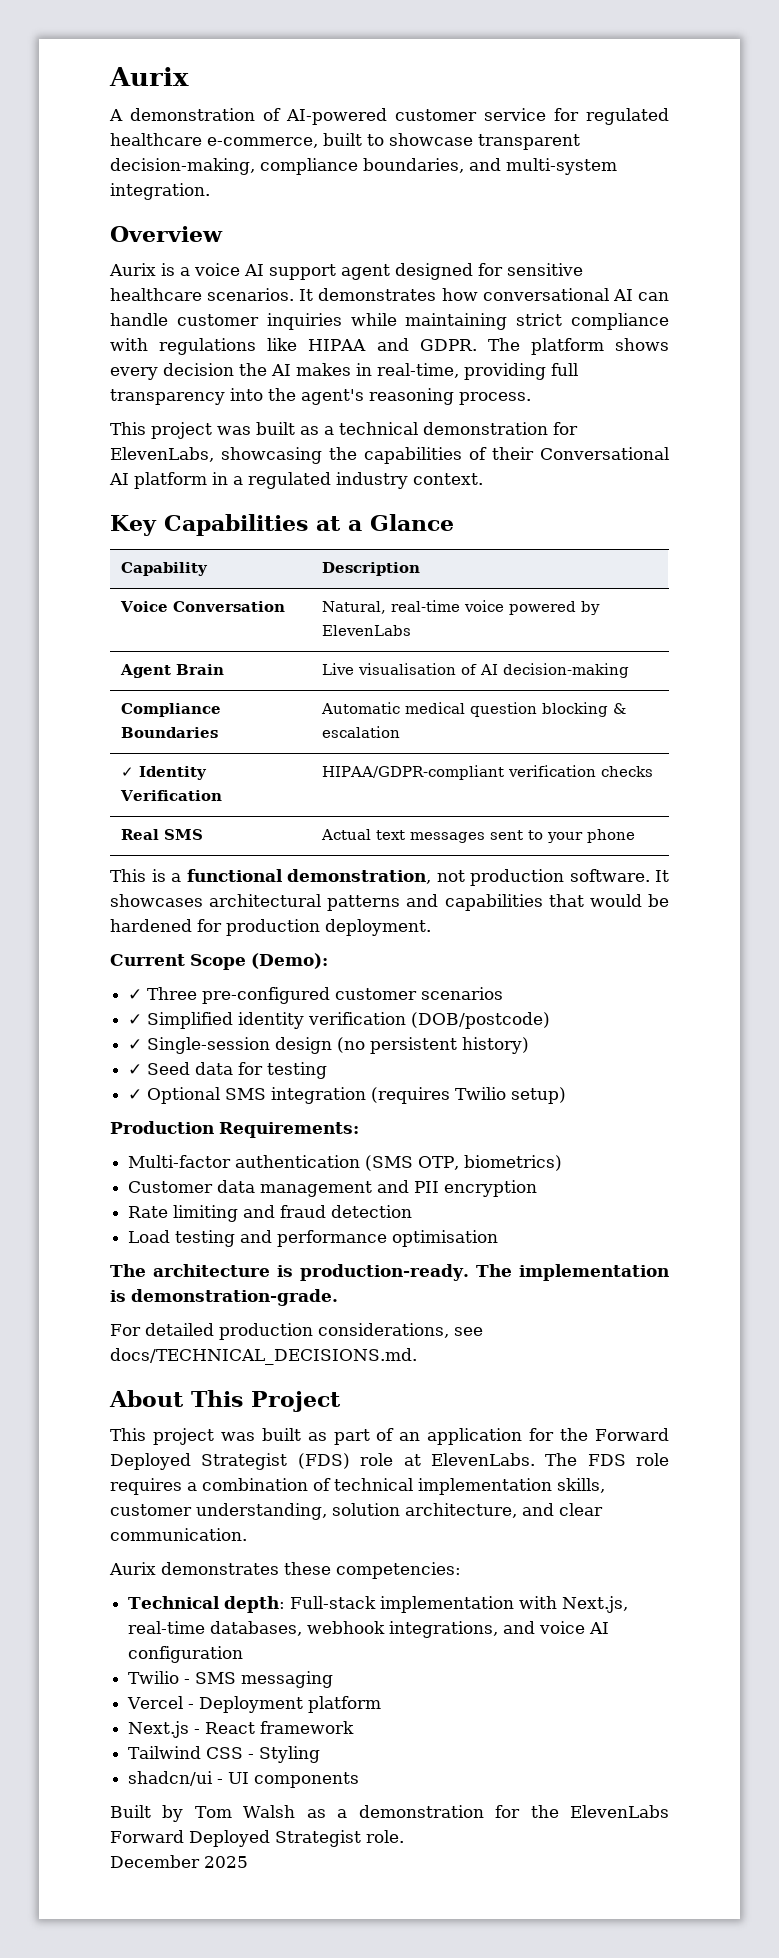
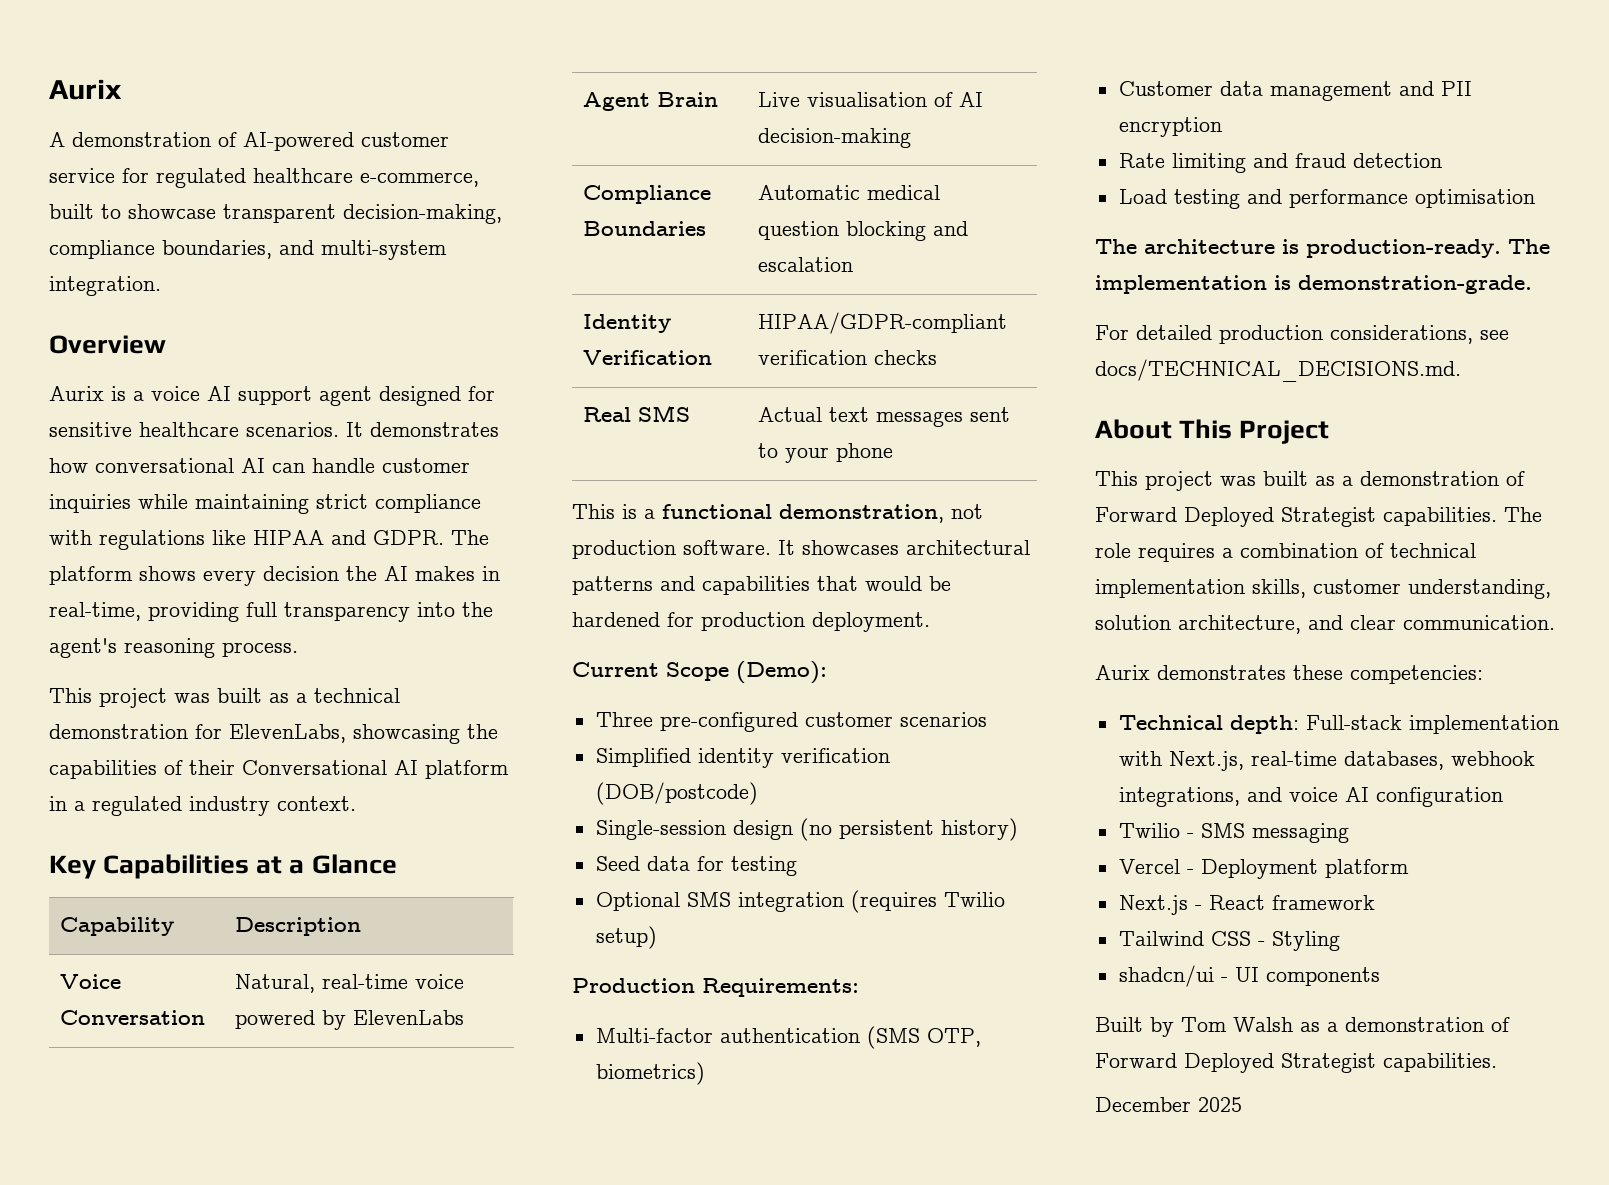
[613,703,627,714] & -> [933,221,969,236] and
[121,767,135,777] ✓ -> (854, 264) none
[128,989,143,1000] ✓ -> (827, 672) none
[128,1014,143,1025] ✓ -> (987, 719) none
[128,1039,143,1050] ✓ -> (758, 793) none
[128,1064,143,1075] ✓ -> (1018, 829) none
[128,1089,143,1100] ✓ -> (797, 866) none
[333,1428,670,1445] [110,1453,626,1470] part of an application for the Forward Deployed Strategist (FDS) role at ElevenLabs. The FDS -> [1342,471,1525,486] [1095,507,1542,527] a demonstration of Forward Deployed Strategist capabilities. The
[495,1805,669,1818] [110,1830,404,1847] for the ElevenLabs Forward Deployed Strategist role. -> [1491,1017,1510,1032] [1095,1053,1497,1073] of Forward Deployed Strategist capabilities.

